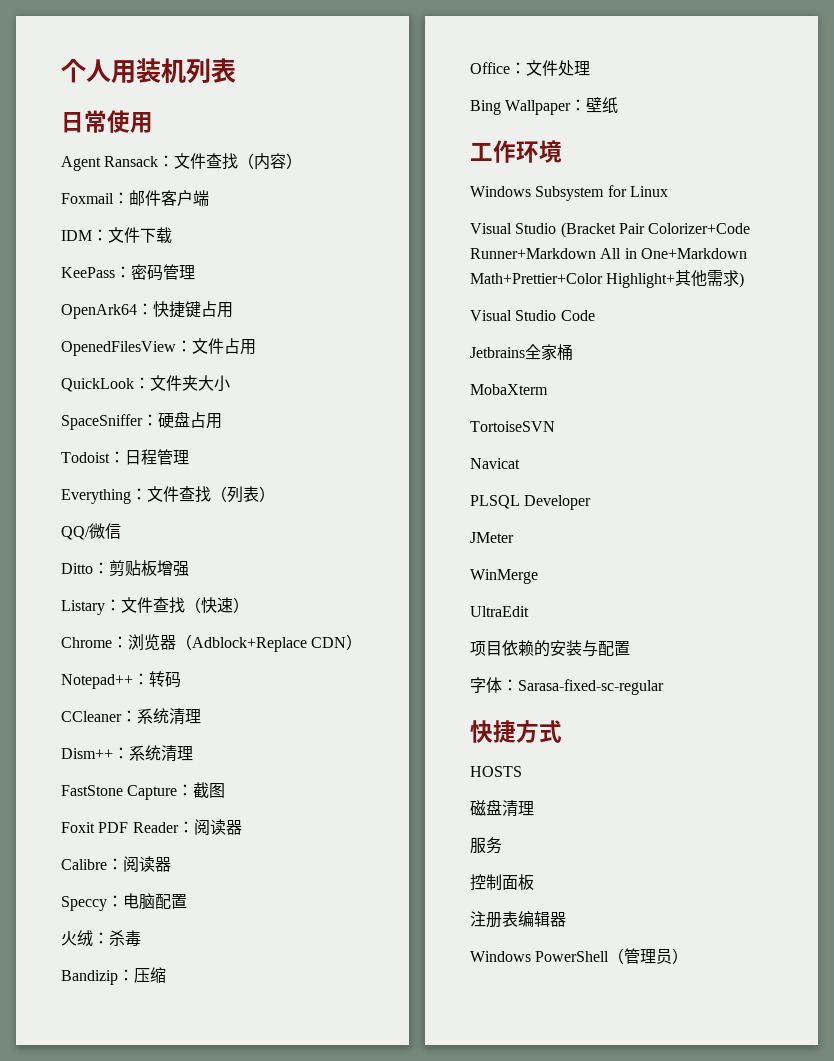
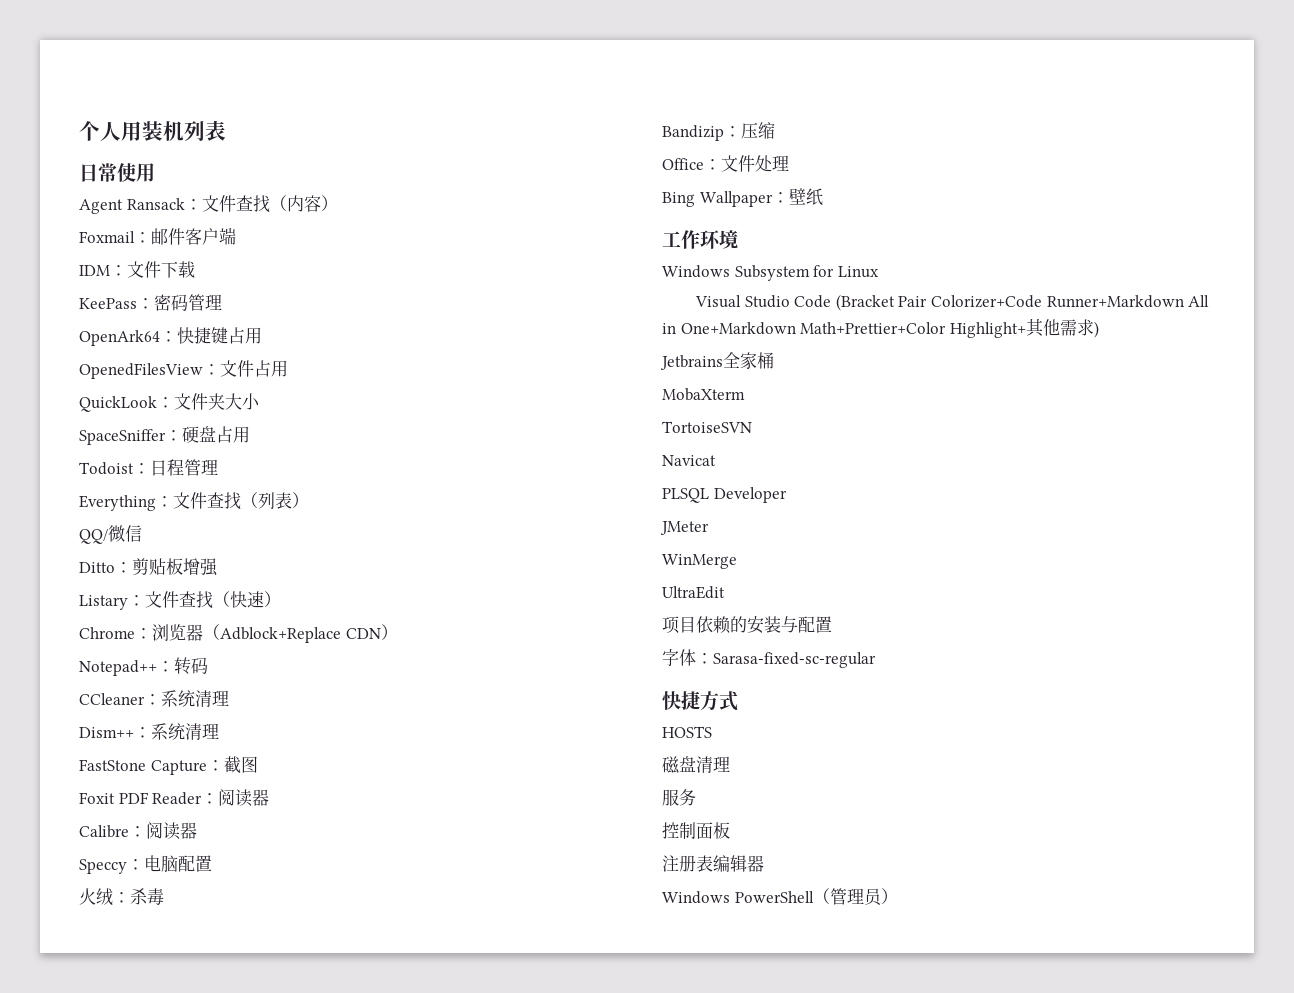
(557, 228) none -> [794,295,832,308] Code
[470,310,595,321] // Visual Studio Code -> (1099, 329) none

